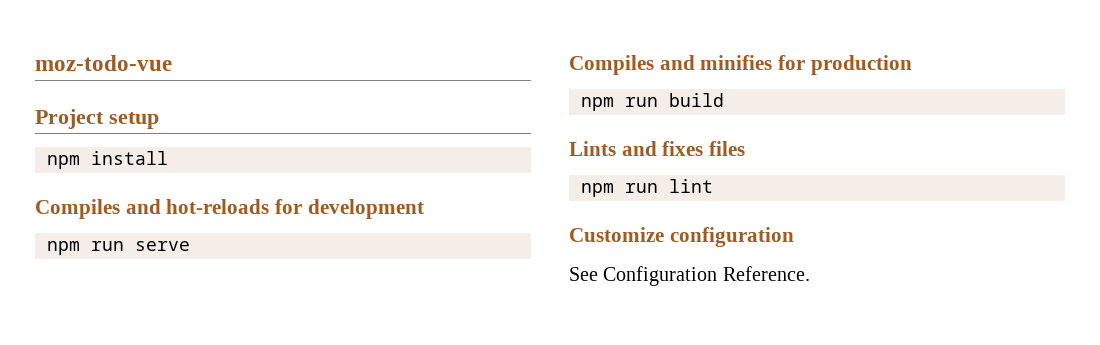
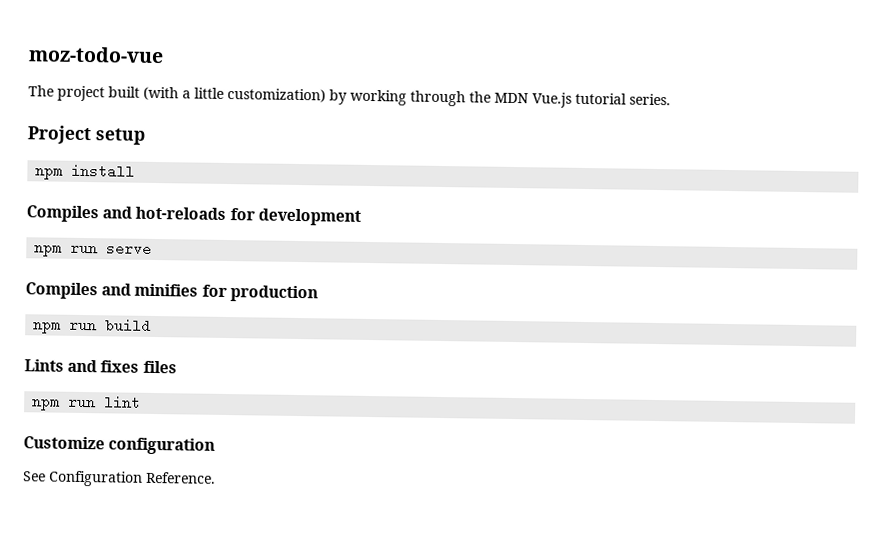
(172, 63) none -> [28,85,671,108] // The project built (with a little customization) by working through the MDN Vue.js tutorial series.

